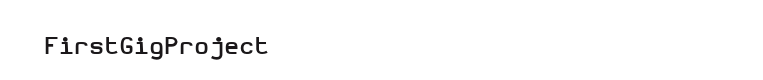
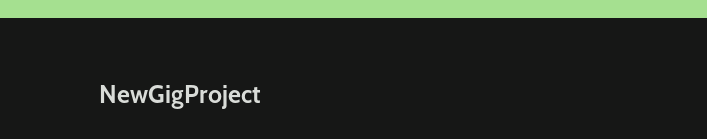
[44,37,269,60] FirstGigProject -> [99,85,261,109] NewGigProject

